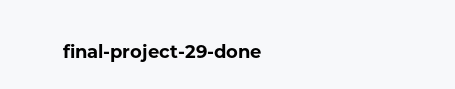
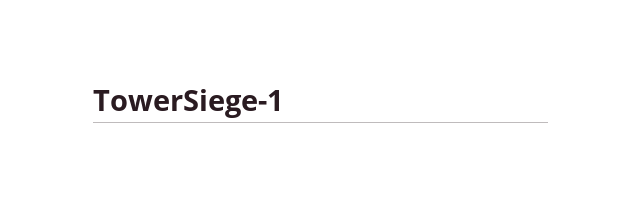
[63,43,261,62] final-project-29-done -> [93,89,284,118] TowerSiege-1

